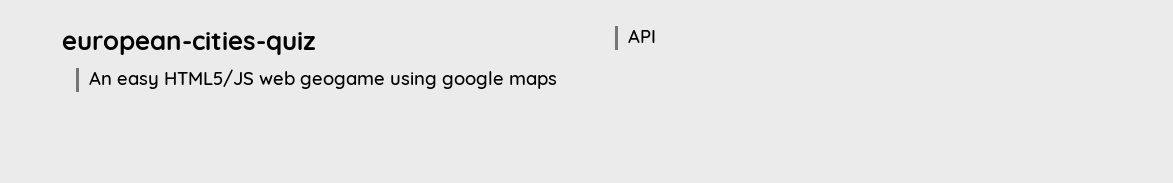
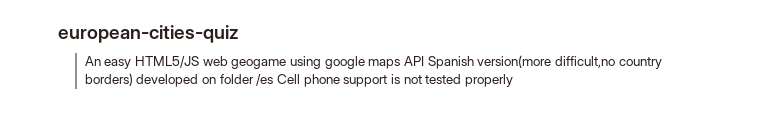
(656, 36) none -> [427,55,662,69] [84,73,513,87] Spanish version(more difficult,no country borders) developed on folder /es Cell phone support is not tested properly

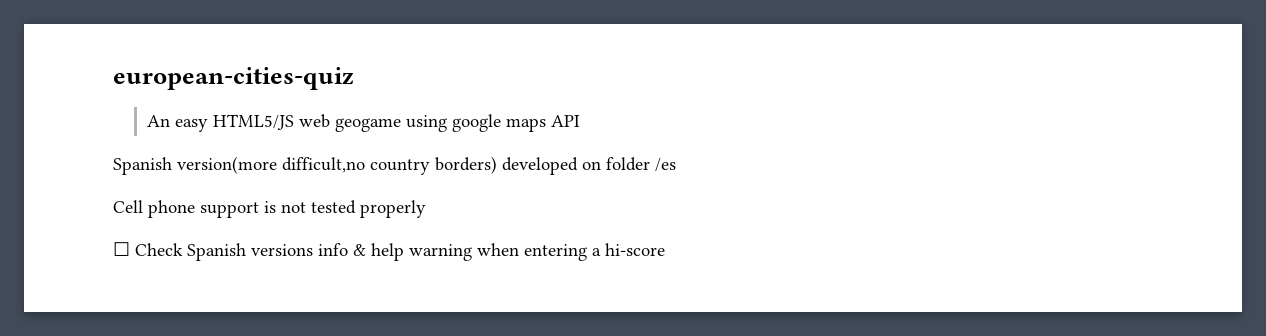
(424, 61) none -> (581, 121) //
(274, 80) none -> (676, 165) //
(513, 80) none -> [113,242,665,261] // ☐ Check Spanish versions info & help warning when entering a hi-score

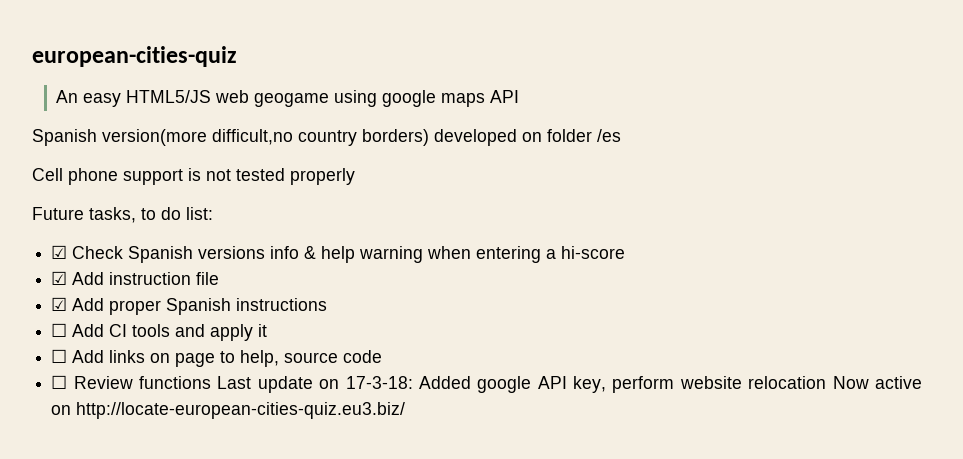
[113,242,130,256] ☐ -> [32,207,213,223] [51,245,68,259] Future tasks, to do list: // ☑
(665, 249) none -> [51,271,220,285] [51,297,328,315] [51,323,268,341] [51,349,383,367] [51,375,922,393] [51,402,406,419] // ☑ Add instruction file // ☑ Add proper Spanish instructions // ☐ Add CI tools and apply it // ☐ Add links on page to help, source code // ☐ Review functions Last update on 17-3-18: Added google API key, perform website relocation Now active on http://locate-european-cities-quiz.eu3.biz/

